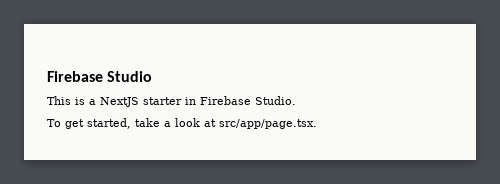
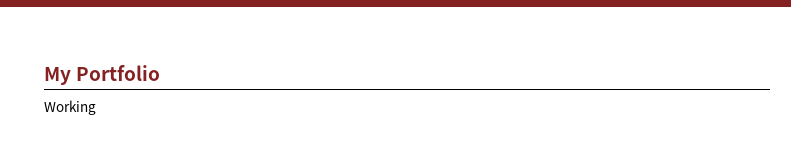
[47,71,153,82] [47,96,296,107] [47,118,317,129] Firebase Studio // This is a NextJS starter in Firebase Studio. // To get started, take a look at src/app/page.tsx. -> [44,65,161,85] [44,100,96,115] My Portfolio // Working

